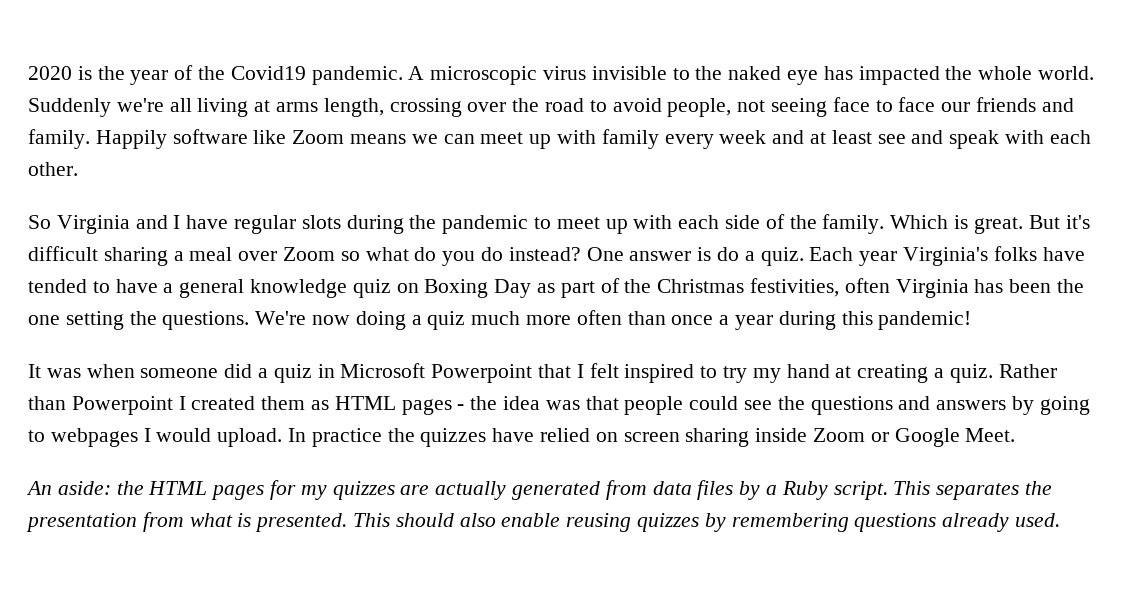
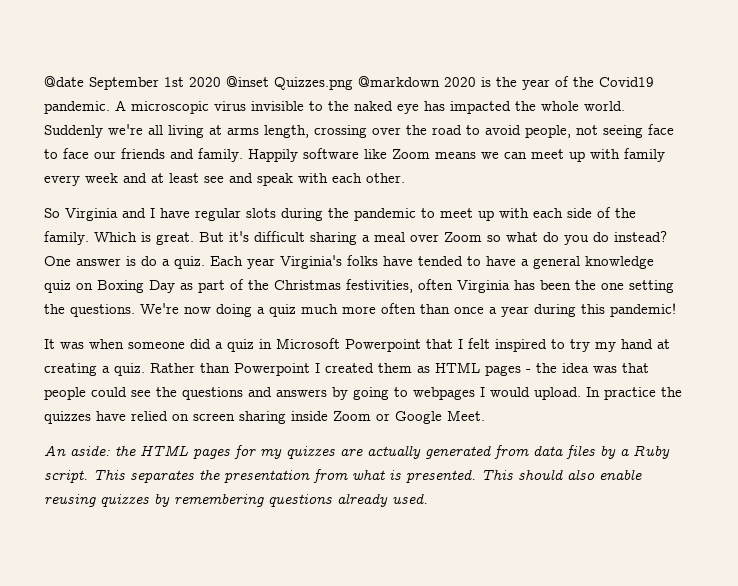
(28, 73) none -> [44,76,440,90] @date September 1st 2020 @inset Quizzes.png @markdown

